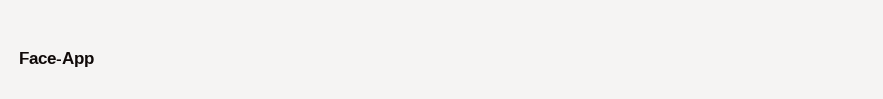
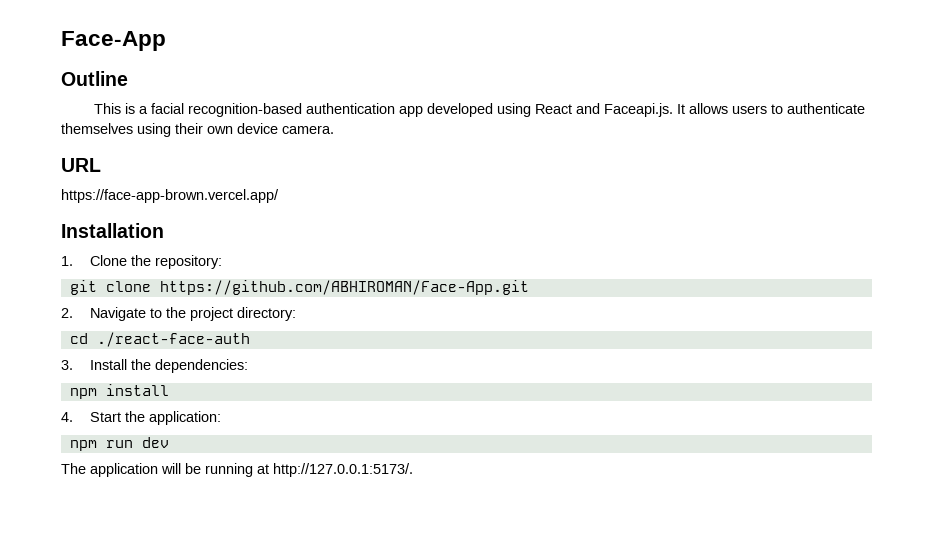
(94, 59) none -> [61,71,128,86] [94,103,866,117] [61,123,334,137] [61,158,101,172] [61,189,279,203] [61,223,164,238] [61,255,222,269] [69,280,529,295] [61,307,296,321] [69,332,250,347] [61,359,248,373] [69,384,169,399] [61,411,221,425] [69,437,169,451] [61,463,413,477] // Outline // This is a facial recognition-based authentication app developed using React and Faceapi.js. It allows users to authenticate themselves using their own device camera. // URL // https://face-app-brown.vercel.app/ // Installation // 1. Clone the repository: // git clone https://github.com/ABHIROMAN/Face-App.git // 2. Navigate to the project directory: // cd ./react-face-auth // 3. Install the dependencies: // npm install // 4. Start the application: // npm run dev // The application will be running at http://127.0.0.1:5173/.

